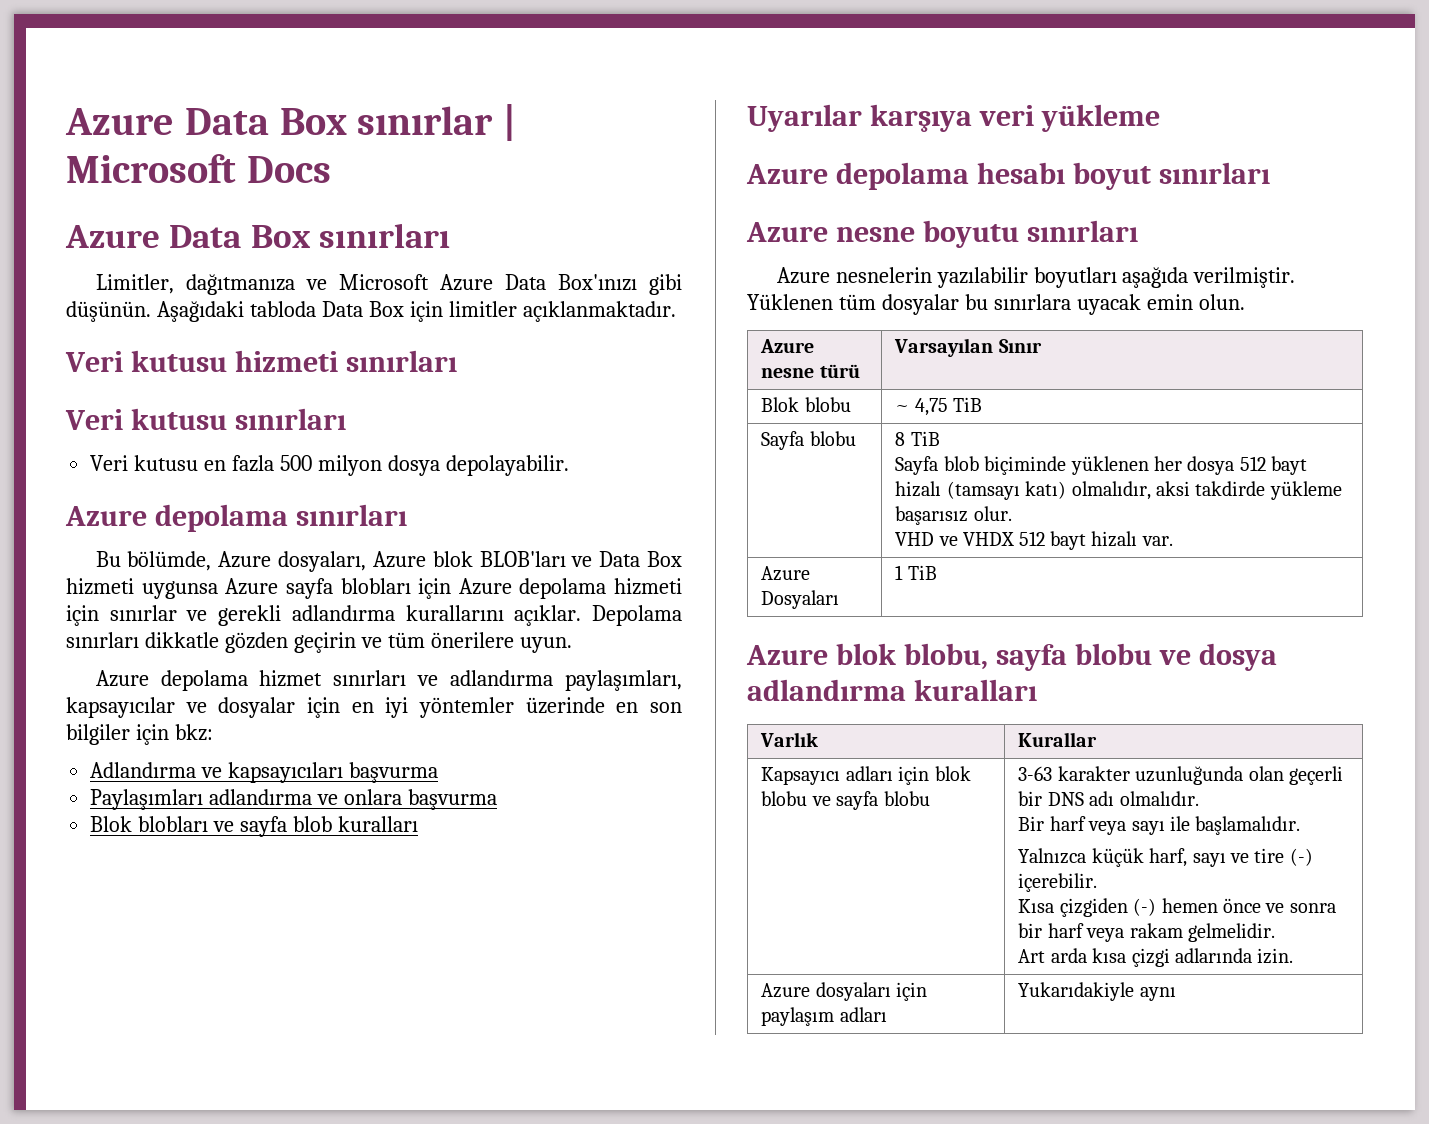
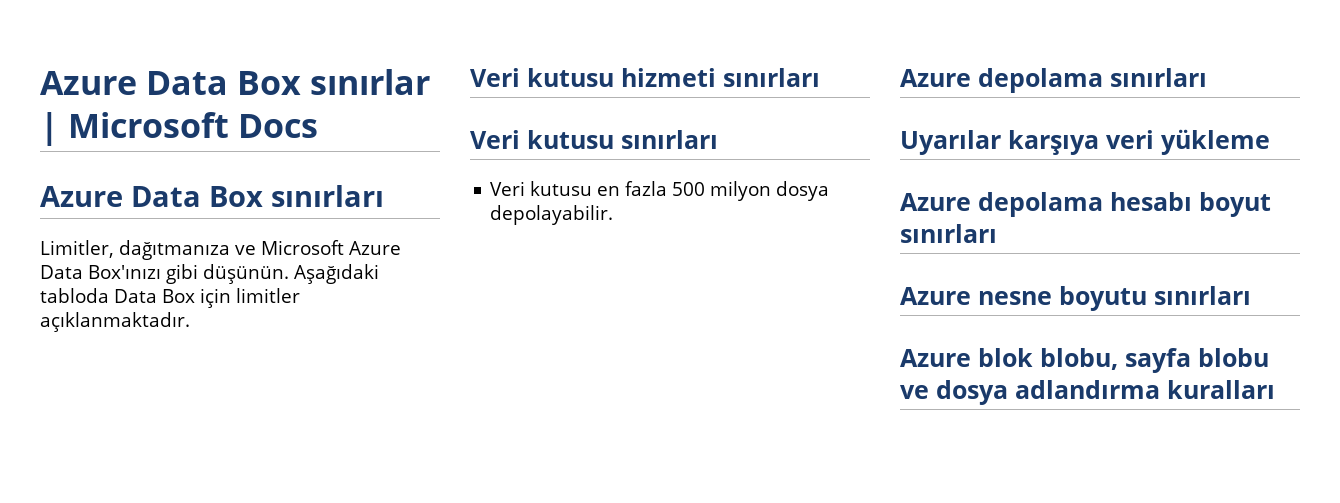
[95,551,682,572] [66,578,682,599] [66,605,682,626] [66,632,572,653] [95,670,682,691] [66,697,682,718] [66,724,213,745] [90,762,439,783] [90,789,497,810] [90,816,418,837] // Bu bölümde, Azure dosyaları, Azure blok BLOB'ları ve Data Box hizmeti uygunsa Azure sayfa blobları için Azure depolama hizmeti için sınırlar ve gerekli adlandırma kurallarını açıklar. Depolama sınırları dikkatle gözden geçirin ve tüm önerilere uyun. // Azure depolama hizmet sınırları ve adlandırma paylaşımları, kapsayıcılar ve dosyalar için en iyi yöntemler üzerinde en son bilgiler için bkz: // Adlandırma ve kapsayıcıları başvurma // Paylaşımları adlandırma ve onlara başvurma // Blok blobları ve sayfa blob kuralları -> (1207, 77) none
[776,267,1296,288] [747,294,1245,315] [760,339,815,353] [761,364,860,378] [894,338,1042,357] [761,397,851,412] [895,397,983,416] [761,431,856,450] [895,431,940,446] [895,456,1308,475] [895,481,1342,500] [895,506,1012,525] [895,531,1173,550] [761,566,811,581] [761,590,840,609] [895,565,937,580] // Azure nesnelerin yazılabilir boyutları aşağıda verilmiştir. Yüklenen tüm dosyalar bu sınırlara uyacak emin olun. // Azure nesne türü | Varsayılan Sınır // Blok blobu | ~ 4,75 TiB // Sayfa blobu | 8 TiB // Sayfa blob biçiminde yüklenen her dosya 512 bayt hizalı (tamsayı katı) olmalıdır, aksi takdirde yükleme başarısız olur. // VHD ve VHDX 512 bayt hizalı var. // Azure Dosyaları | 1 TiB -> (1251, 295) none
[760,732,819,747] [1018,732,1098,747] [761,766,971,785] [761,791,930,810] [1018,766,1343,785] [1018,791,1199,806] [1018,816,1301,835] [1018,848,1313,867] [1018,873,1098,892] [1018,898,1336,917] [1018,923,1275,942] [1018,948,1294,967] [761,982,928,1001] [761,1007,887,1026] [1018,982,1176,1001] // Varlık | Kurallar // Kapsayıcı adları için blok blobu ve sayfa blobu | 3-63 karakter uzunluğunda olan geçerli bir DNS adı olmalıdır. // Bir harf veya sayı ile başlamalıdır. // Yalnızca küçük harf, sayı ve tire (-) içerebilir. // Kısa çizgiden (-) hemen önce ve sonra bir harf veya rakam gelmelidir. // Art arda kısa çizgi adlarında izin. // Azure dosyaları için paylaşım adları | Yukarıdakiyle aynı -> (1275, 389) none

